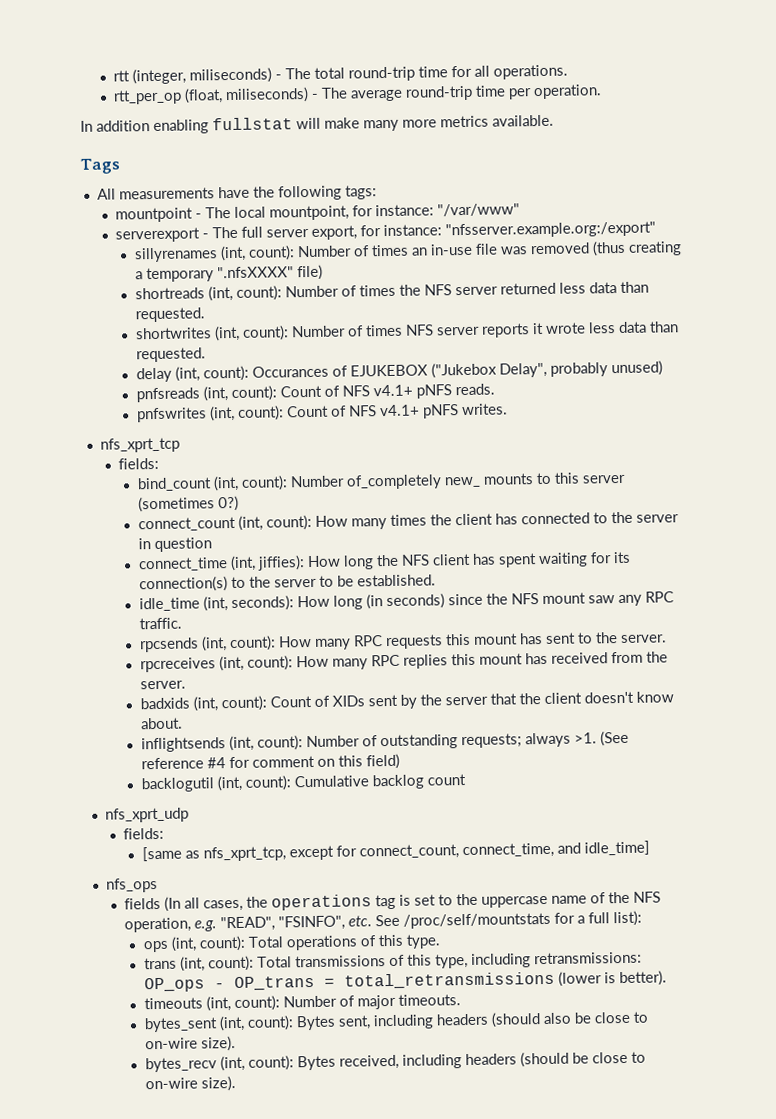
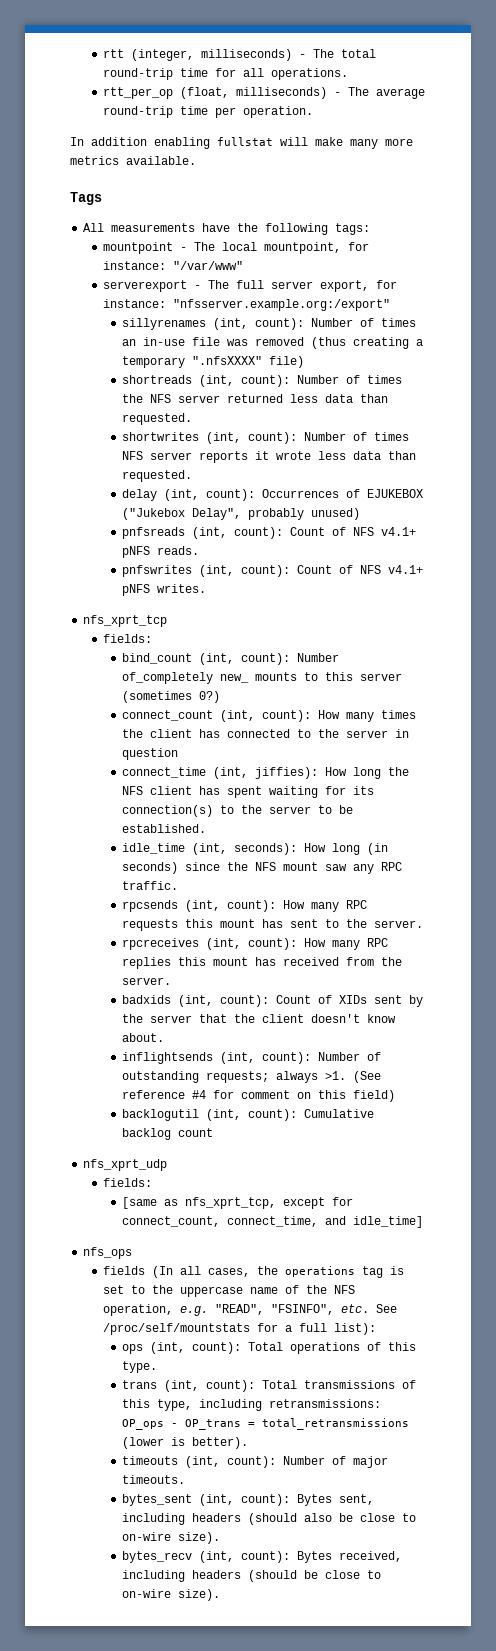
[189,67,273,84] miliseconds) -> [200,49,292,61] milliseconds)
[225,86,310,104] miliseconds) -> [235,87,327,99] milliseconds)
[251,365,329,378] Occurances -> [261,489,339,498] Occurrences

